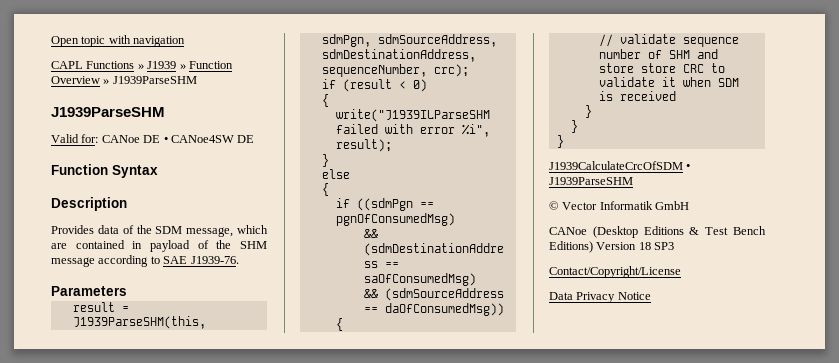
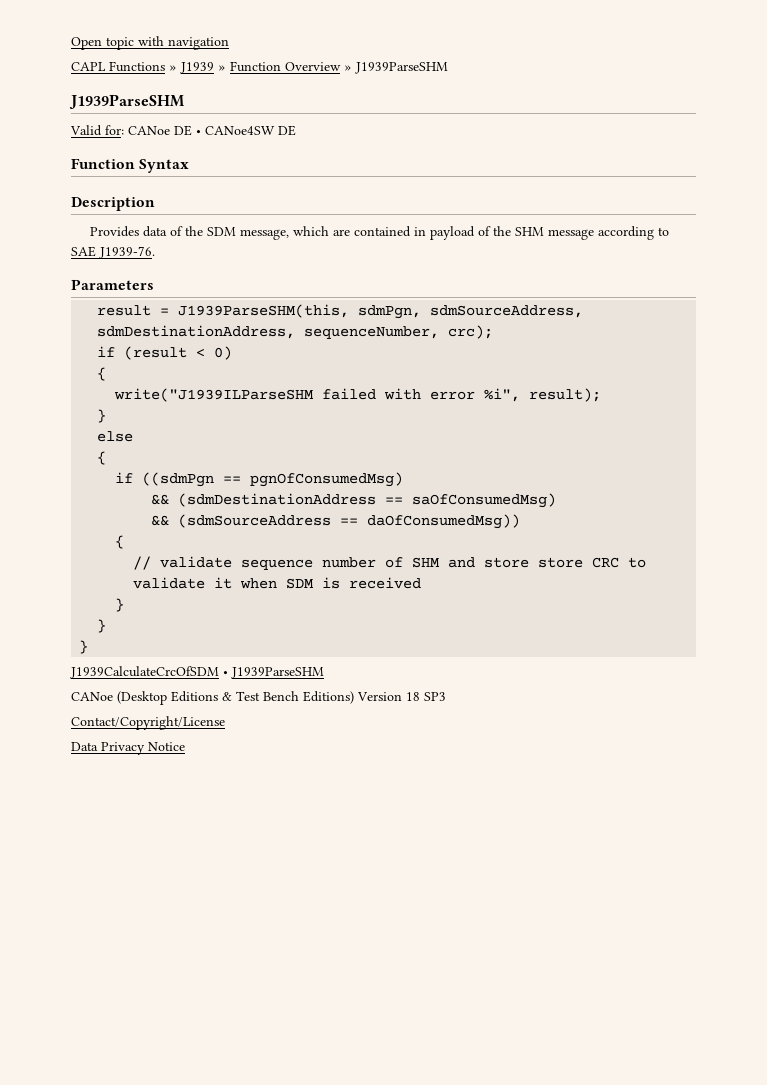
[549,201,690,210] // © Vector Informatik GmbH -> (324, 673) none

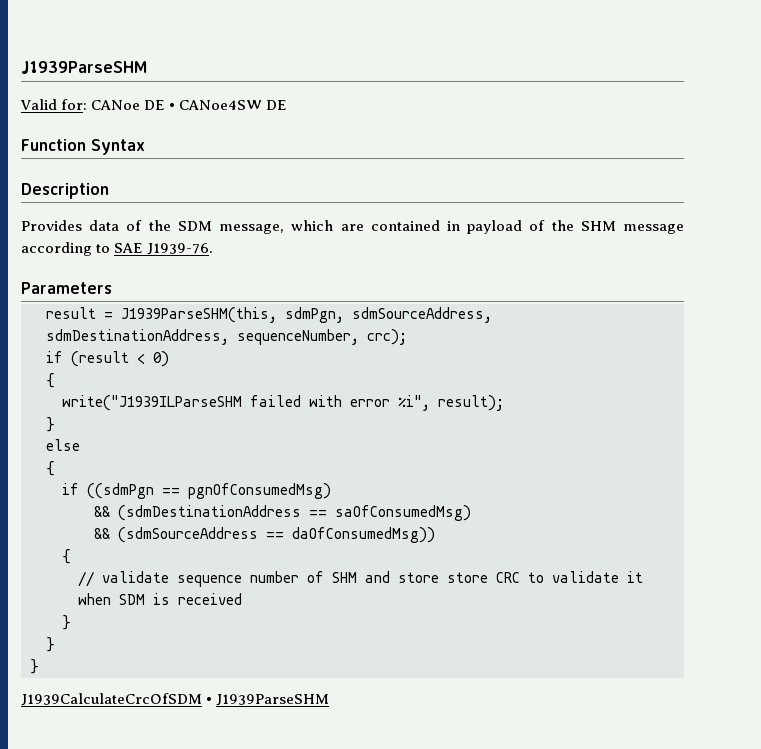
[71,36,229,50] [71,61,448,74] Open topic with navigation // CAPL Functions » J1939 » Function Overview » J1939ParseSHM // -> (21, 67) none
[71,691,446,705] [71,716,225,730] [71,742,185,755] // CANoe (Desktop Editions & Test Bench Editions) Version 18 SP3 // Contact/Copyright/License // Data Privacy Notice -> (330, 700) none

